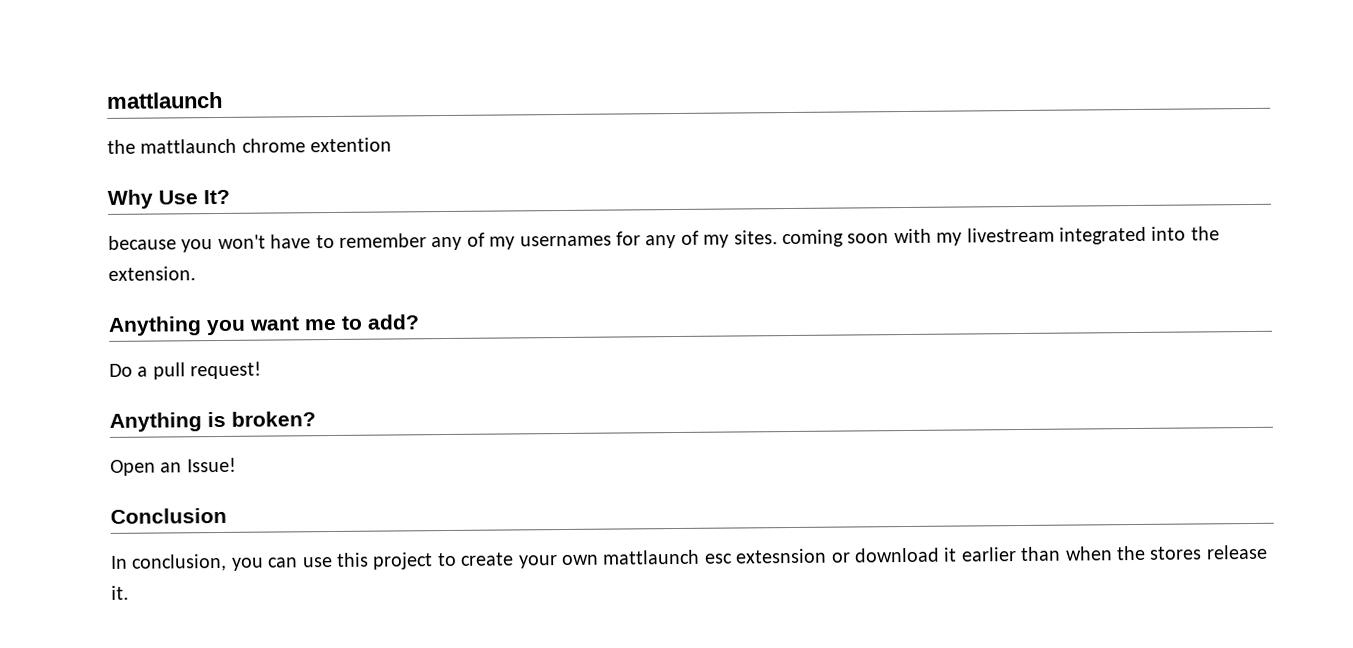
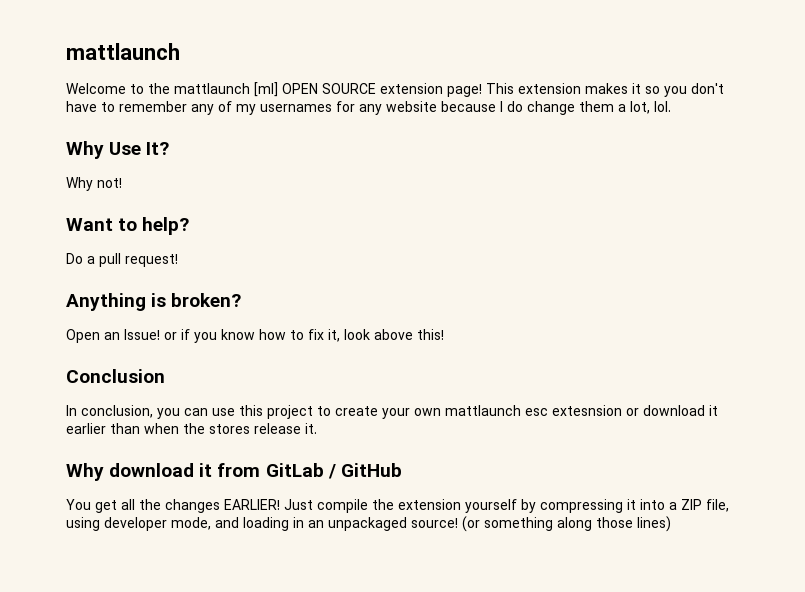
[107,137,393,154] [107,189,230,209] [108,234,266,253] the mattlaunch chrome extention // Why Use It? // because you won't -> [66,82,724,97] Welcome to the mattlaunch [ml] OPEN SOURCE extension page! This extension makes it so you don't
[680,226,1220,248] [108,266,196,281] [108,314,420,336] of my sites. coming soon with my livestream integrated into the extension. // Anything you want me to add? -> [386,101,671,115] [66,141,170,159] [66,177,122,191] [66,217,190,235] website because I do change them a lot, lol. // Why Use It? // Why not! // Want to help?
(237, 465) none -> [164,329,444,343] or if you know how to fix it, look above this!
(129, 592) none -> [66,463,402,481] [66,499,729,513] [66,516,671,532] // Why download it from GitLab / GitHub // You get all the changes EARLIER! Just compile the extension yourself by compressing it into a ZIP file, using developer mode, and loading in an unpackaged source! (or something along those lines)

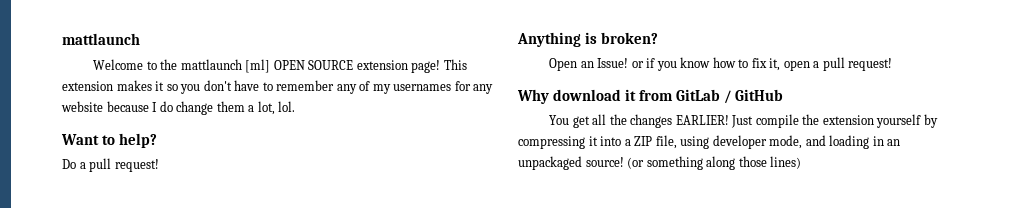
[66,141,170,159] [66,177,122,191] // Why Use It? // Why not! -> (296, 106) none
[344,329,444,340] [66,369,165,383] [66,405,718,419] [66,423,317,434] look above this! // Conclusion // In conclusion, you can use this project to create your own mattlaunch esc extesnsion or download it earlier than when the stores release it. -> [783,57,893,71] open a pull request!

